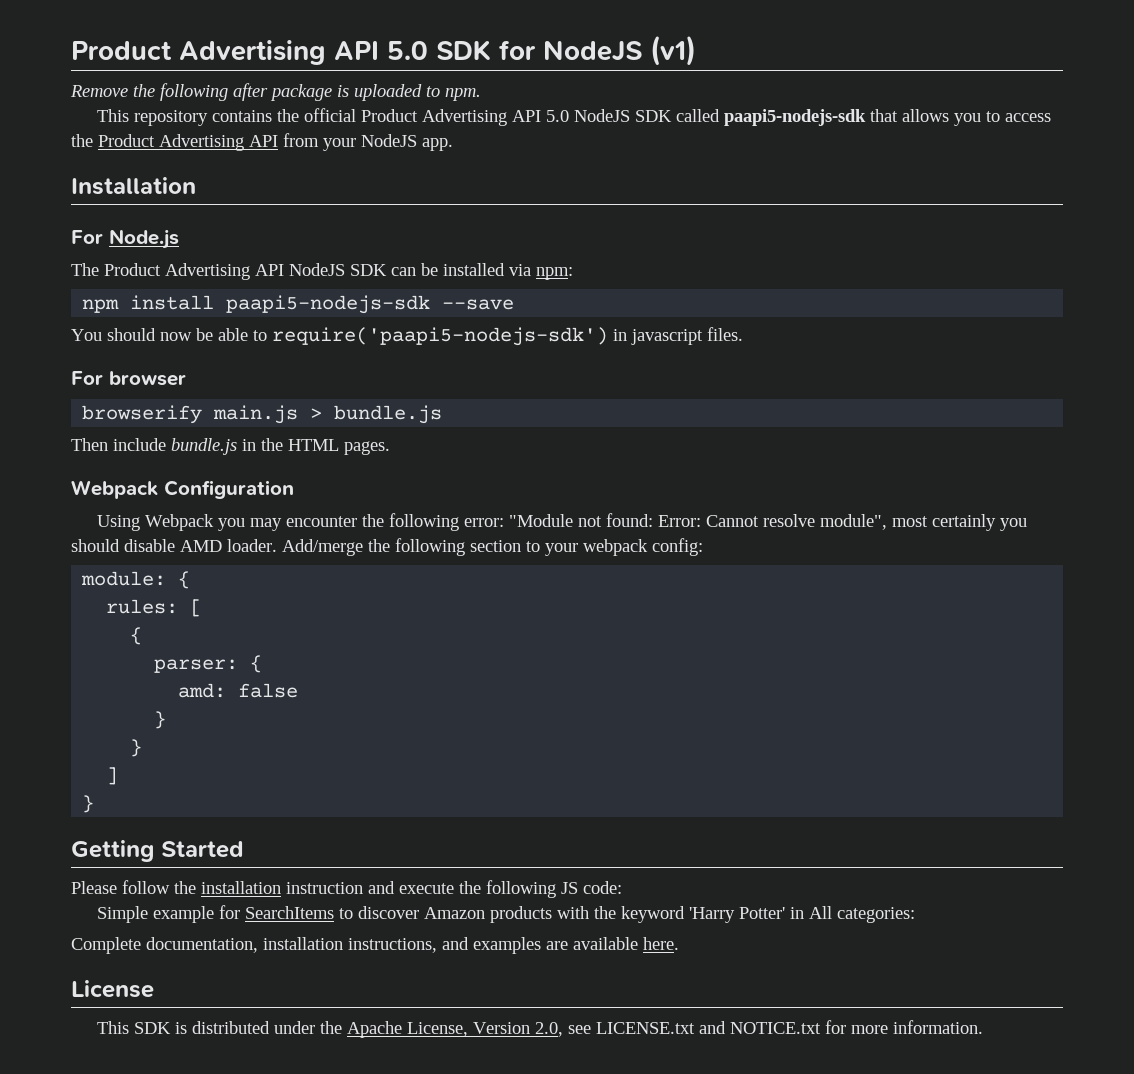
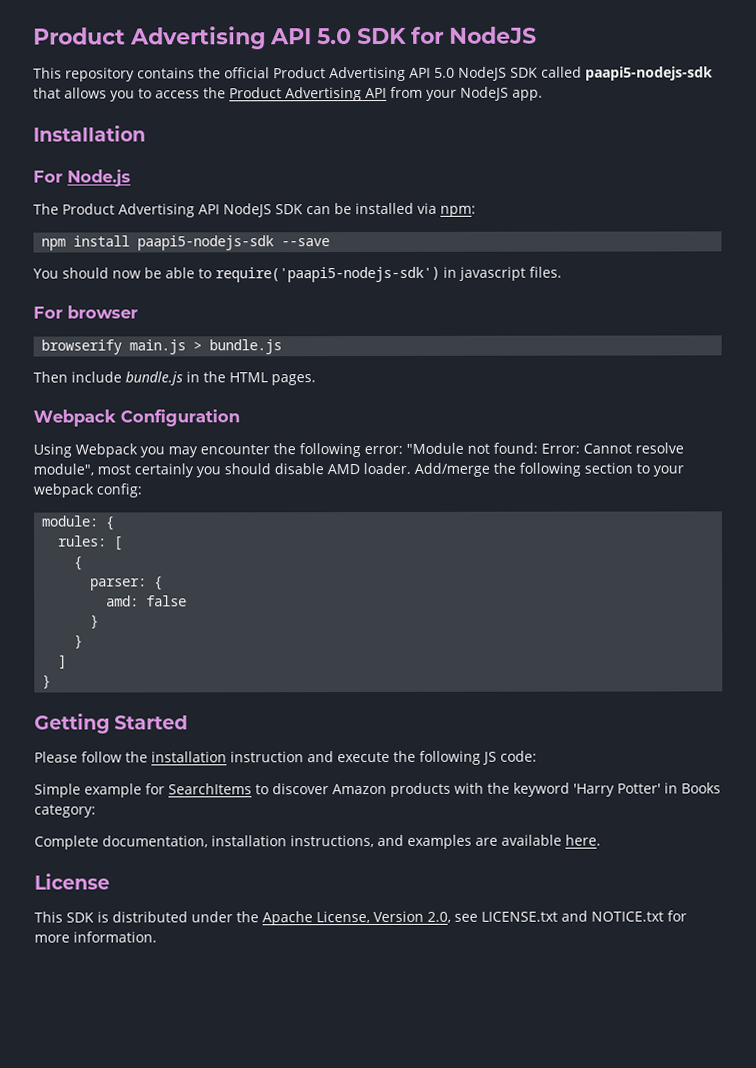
[650,35,696,66] [70,83,481,101] (v1) // Remove the following after package is uploaded to npm. -> (537, 35) none
[809,906,916,923] All categories: -> [681,782,721,794] [34,804,96,818] Books category:

